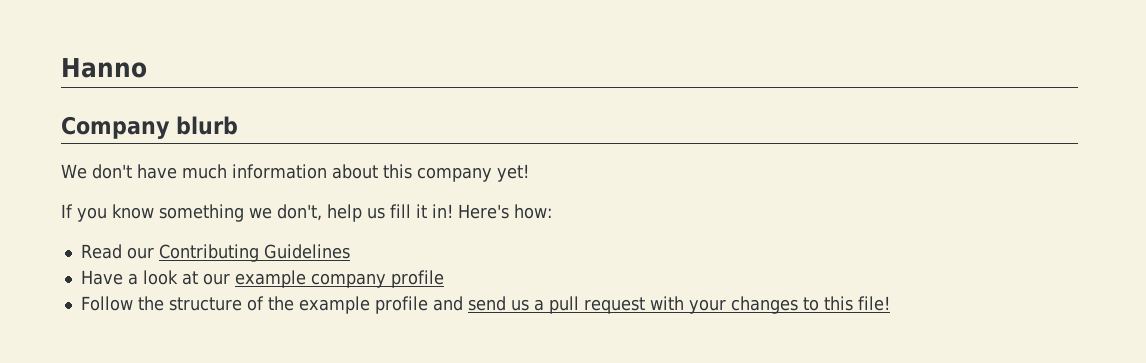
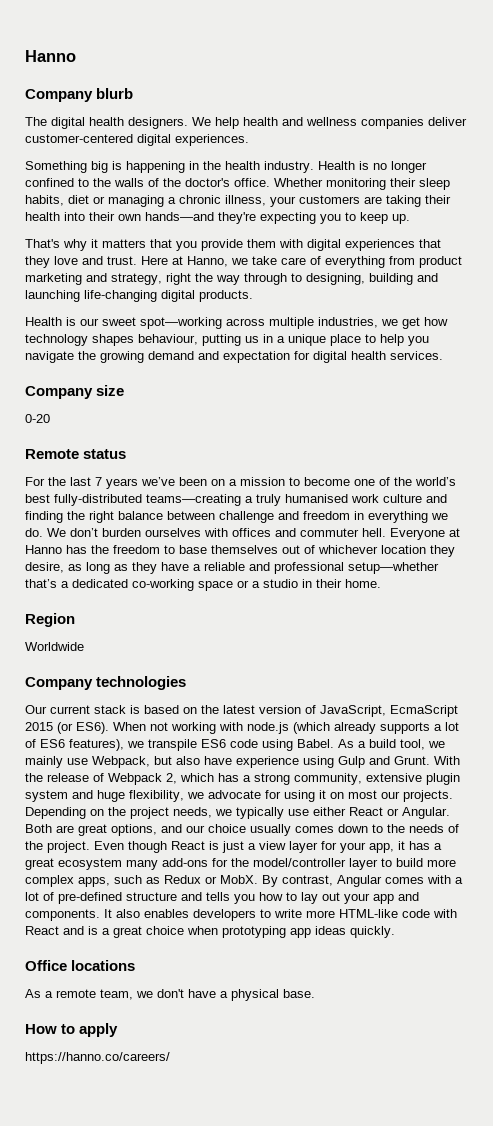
[61,164,529,182] [61,204,552,222] [80,244,350,262] [80,270,444,288] [80,296,890,314] We don't have much information about this company yet! // If you know something we don't, help us fill it in! Here's how: // Read our Contributing Guidelines // Have a look at our example company profile // Follow the structure of the example profile and send us a pull request with your changes to this file! -> [25,117,467,129] [25,134,249,146] [25,161,427,173] [25,178,450,190] [25,195,451,207] [25,212,410,224] [25,239,441,251] [25,256,462,268] [25,273,438,285] [25,290,253,302] [25,317,448,329] [25,334,429,346] [25,351,443,363] [25,385,125,399] [25,414,50,423] [25,449,127,459] [25,477,456,489] [25,494,447,506] [25,511,448,523] [25,528,460,540] [25,545,455,557] [25,562,439,574] [25,579,381,591] [25,613,75,627] [25,642,84,651] [25,676,187,690] [25,705,458,717] [25,722,459,734] [25,739,445,751] [25,756,460,768] [25,773,460,785] [25,790,453,802] [25,807,450,819] [25,824,459,836] [25,841,442,853] [25,858,456,870] [25,875,463,887] [25,892,419,904] [25,909,457,921] [25,926,395,938] [25,960,136,971] [25,989,315,1001] [25,1023,119,1037] [25,1052,170,1064] The digital health designers. We help health and wellness companies deliver customer-centered digital experiences. // Something big is happening in the health industry. Health is no longer confined to the walls of the doctor's office. Whether monitoring their sleep habits, diet or managing a chronic illness, your customers are taking their health into their own hands—and they're expecting you to keep up. // That's why it matters that you provide them with digital experiences that they love and trust. Here at Hanno, we take care of everything from product marketing and strategy, right the way through to designing, building and launching life-changing digital products. // Health is our sweet spot—working across multiple industries, we get how technology shapes behaviour, putting us in a unique place to help you navigate the growing demand and expectation for digital health services. // Company size // 0-20 // Remote status // For the last 7 years we’ve been on a mission to become one of the world’s best fully-distributed teams—creating a truly humanised work culture and finding the right balance between challenge and freedom in everything we do. We don’t burden ourselves with offices and commuter hell. Everyone at Hanno has the freedom to base themselves out of whichever location they desire, as long as they have a reliable and professional setup—whether that’s a dedicated co-working space or a studio in their home. // Region // Worldwide // Company technologies // Our current stack is based on the latest version of JavaScript, EcmaScript 2015 (or ES6). When not working with node.js (which already supports a lot of ES6 features), we transpile ES6 code using Babel. As a build tool, we mainly use Webpack, but also have experience using Gulp and Grunt. With the release of Webpack 2, which has a strong community, extensive plugin system and huge flexibility, we advocate for using it on most our projects. Depending on the project needs, we typically use either React or Angular. Both are great options, and our choice usually comes down to the needs of the project. Even though React is just a view layer for your app, it has a great ecosystem many add-ons for the model/controller layer to build more complex apps, such as Redux or MobX. By contrast, Angular comes with a lot of pre-defined structure and tells you how to lay out your app and components. It also enables developers to write more HTML-like code with React and is a great choice when prototyping app ideas quickly. // Office locations // As a remote team, we don't have a physical base. // How to apply // https://hanno.co/careers/

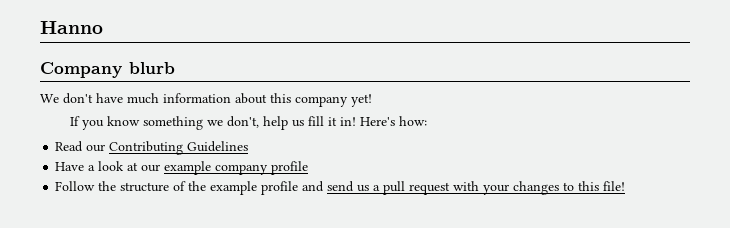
[25,117,467,129] [25,134,249,146] [25,161,427,173] [25,178,450,190] [25,195,451,207] [25,212,410,224] [25,239,441,251] [25,256,462,268] [25,273,438,285] [25,290,253,302] [25,317,448,329] [25,334,429,346] [25,351,443,363] [25,385,125,399] [25,414,50,423] [25,449,127,459] [25,477,456,489] [25,494,447,506] [25,511,448,523] [25,528,460,540] [25,545,455,557] [25,562,439,574] [25,579,381,591] [25,613,75,627] [25,642,84,651] [25,676,187,690] [25,705,458,717] [25,722,459,734] [25,739,445,751] [25,756,460,768] [25,773,460,785] [25,790,453,802] [25,807,450,819] [25,824,459,836] [25,841,442,853] [25,858,456,870] [25,875,463,887] [25,892,419,904] [25,909,457,921] [25,926,395,938] [25,960,136,971] [25,989,315,1001] [25,1023,119,1037] [25,1052,170,1064] The digital health designers. We help health and wellness companies deliver customer-centered digital experiences. // Something big is happening in the health industry. Health is no longer confined to the walls of the doctor's office. Whether monitoring their sleep habits, diet or managing a chronic illness, your customers are taking their health into their own hands—and they're expecting you to keep up. // That's why it matters that you provide them with digital experiences that they love and trust. Here at Hanno, we take care of everything from product marketing and strategy, right the way through to designing, building and launching life-changing digital products. // Health is our sweet spot—working across multiple industries, we get how technology shapes behaviour, putting us in a unique place to help you navigate the growing demand and expectation for digital health services. // Company size // 0-20 // Remote status // For the last 7 years we’ve been on a mission to become one of the world’s best fully-distributed teams—creating a truly humanised work culture and finding the right balance between challenge and freedom in everything we do. We don’t burden ourselves with offices and commuter hell. Everyone at Hanno has the freedom to base themselves out of whichever location they desire, as long as they have a reliable and professional setup—whether that’s a dedicated co-working space or a studio in their home. // Region // Worldwide // Company technologies // Our current stack is based on the latest version of JavaScript, EcmaScript 2015 (or ES6). When not working with node.js (which already supports a lot of ES6 features), we transpile ES6 code using Babel. As a build tool, we mainly use Webpack, but also have experience using Gulp and Grunt. With the release of Webpack 2, which has a strong community, extensive plugin system and huge flexibility, we advocate for using it on most our projects. Depending on the project needs, we typically use either React or Angular. Both are great options, and our choice usually comes down to the needs of the project. Even though React is just a view layer for your app, it has a great ecosystem many add-ons for the model/controller layer to build more complex apps, such as Redux or MobX. By contrast, Angular comes with a lot of pre-defined structure and tells you how to lay out your app and components. It also enables developers to write more HTML-like code with React and is a great choice when prototyping app ideas quickly. // Office locations // As a remote team, we don't have a physical base. // How to apply // https://hanno.co/careers/ -> [40,93,372,107] [69,116,427,130] [55,141,249,155] [55,161,309,175] [55,181,626,195] We don't have much information about this company yet! // If you know something we don't, help us fill it in! Here's how: // Read our Contributing Guidelines // Have a look at our example company profile // Follow the structure of the example profile and send us a pull request with your changes to this file!

